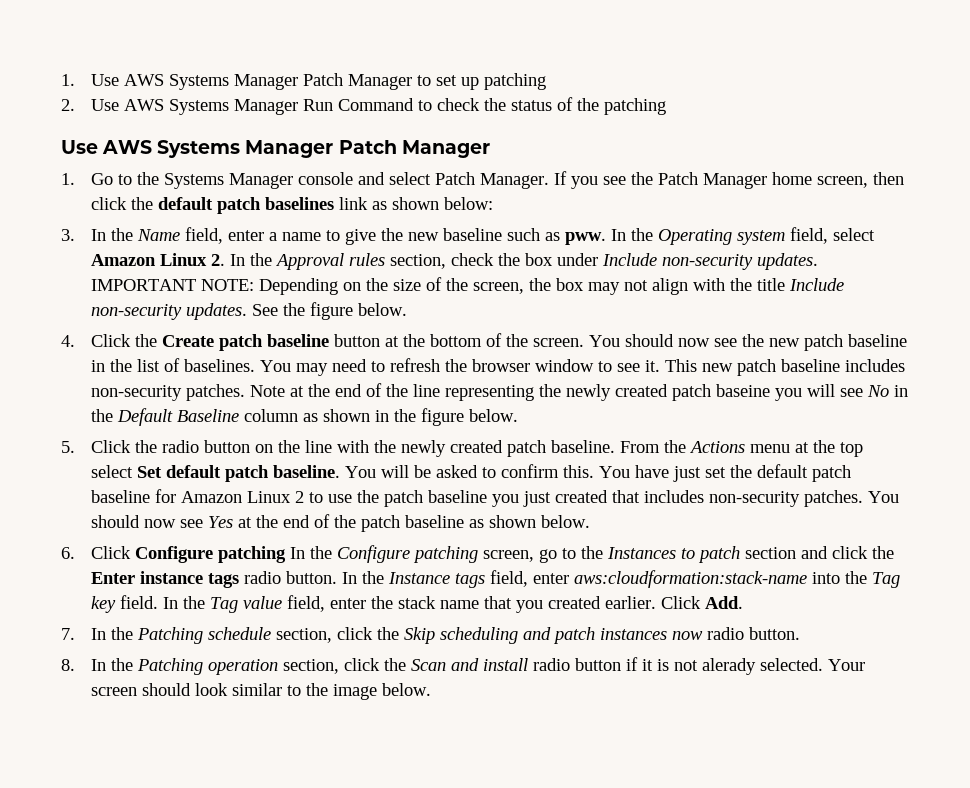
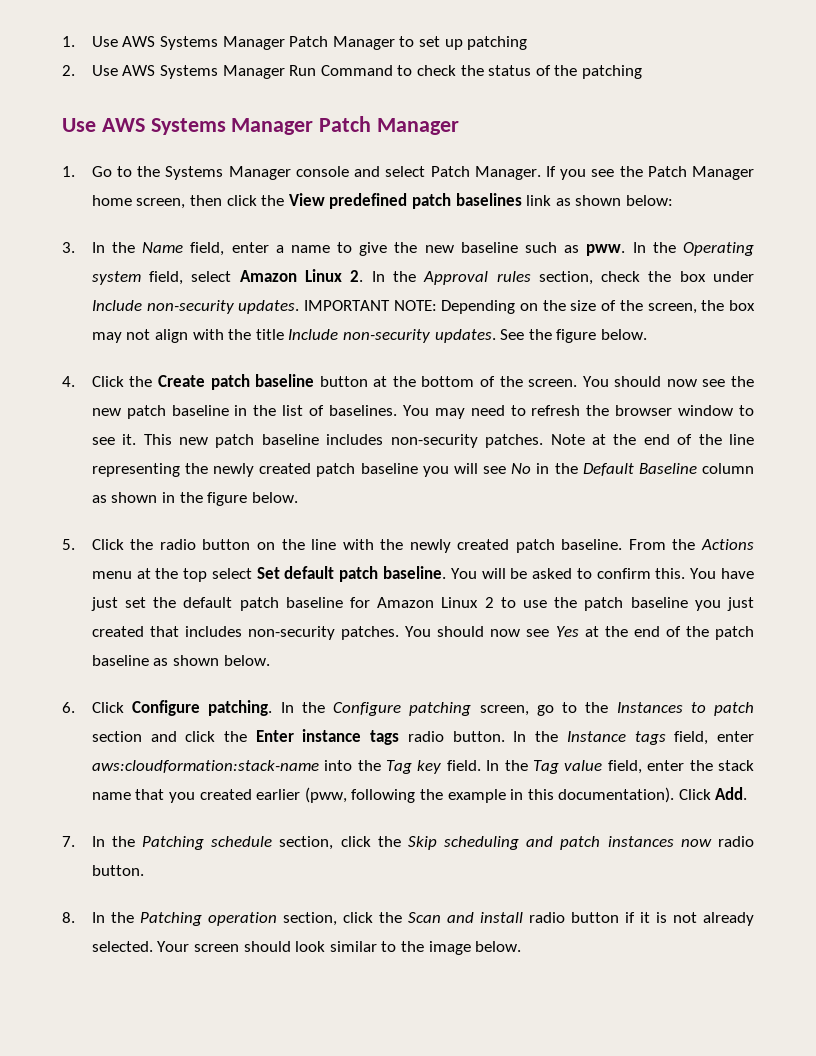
[158,197,214,210] default -> [288,193,408,209] View predefined
[716,384,771,397] baseine -> [360,463,418,474] baseline
[218,546,287,563] patching -> [208,700,273,716] patching.
[605,596,657,609] earlier. -> [256,787,675,803] earlier (pww, following the example in this documentation).
[702,658,757,675] alerady -> [703,912,755,926] already

